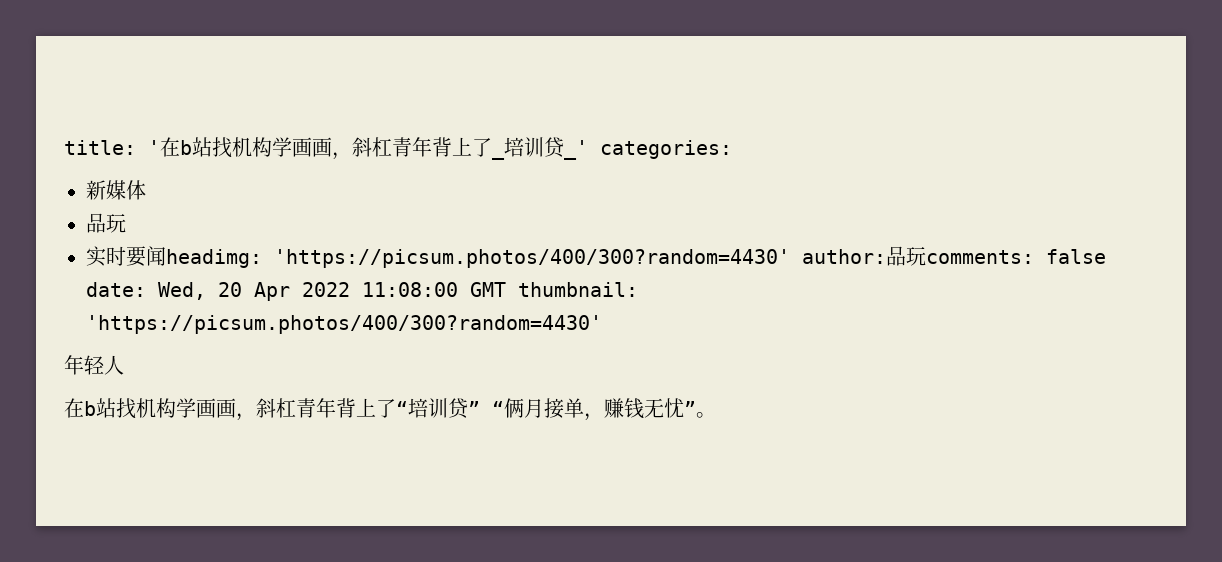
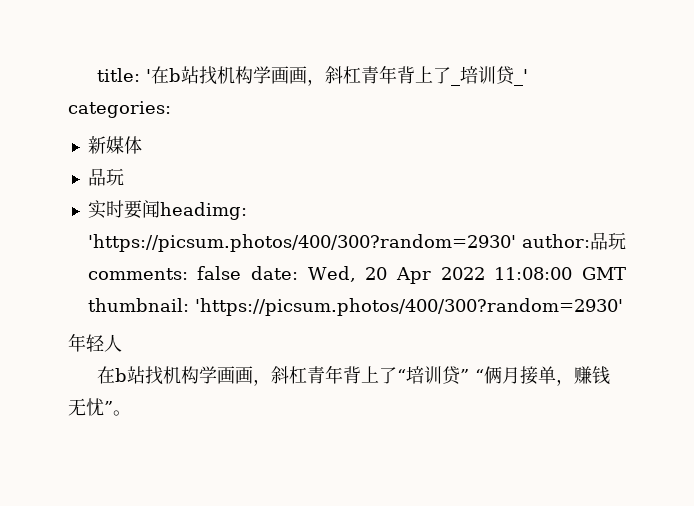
[274,249,790,268] 'https://picsum.photos/400/300?random=4430' -> [87,234,516,252] 'https://picsum.photos/400/300?random=2930'
[86,315,602,334] 'https://picsum.photos/400/300?random=4430' -> [194,298,623,316] 'https://picsum.photos/400/300?random=2930'

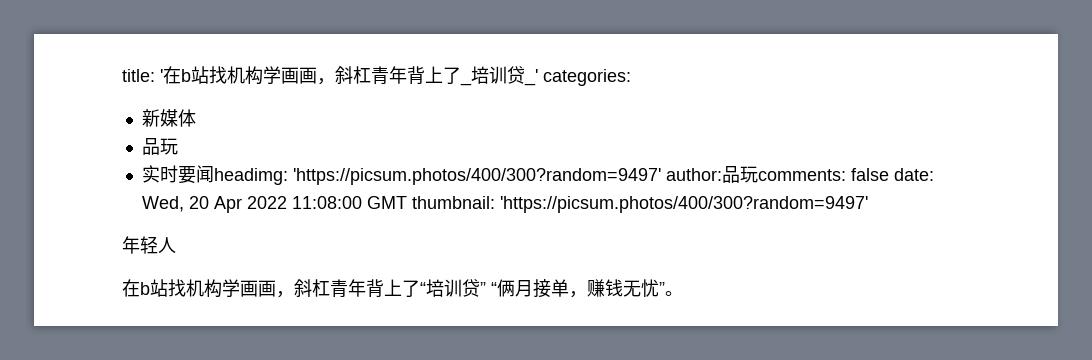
[87,234,516,252] 'https://picsum.photos/400/300?random=2930' -> [292,168,661,185] 'https://picsum.photos/400/300?random=9497'
[194,298,623,316] 'https://picsum.photos/400/300?random=2930' -> [499,196,868,213] 'https://picsum.photos/400/300?random=9497'

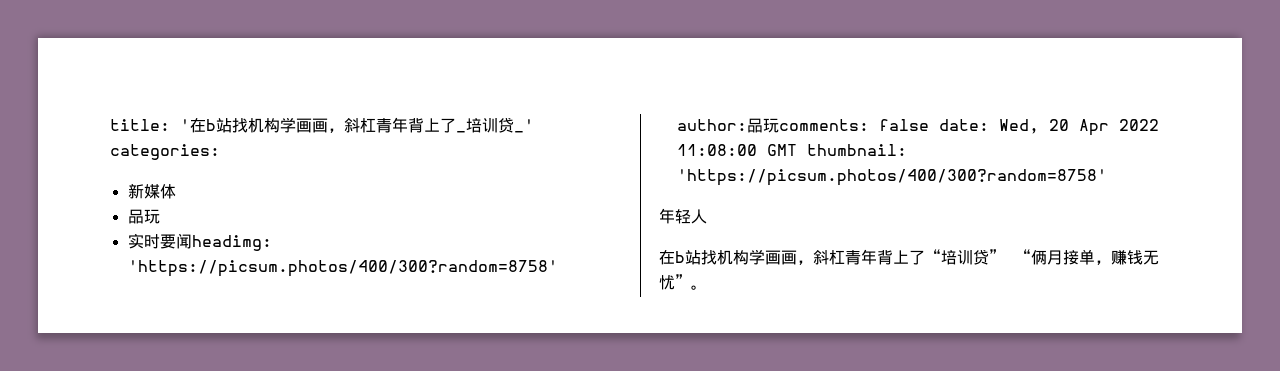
[292,168,661,185] 'https://picsum.photos/400/300?random=9497' -> [127,260,558,277] 'https://picsum.photos/400/300?random=8758'
[499,196,868,213] 'https://picsum.photos/400/300?random=9497' -> [676,169,1107,186] 'https://picsum.photos/400/300?random=8758'

